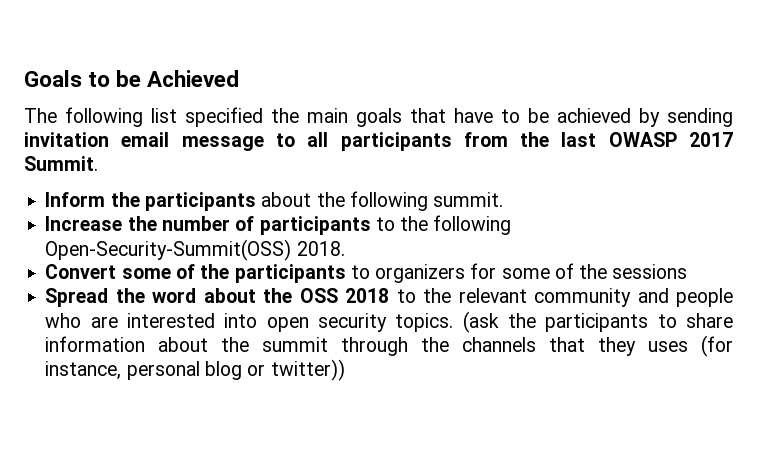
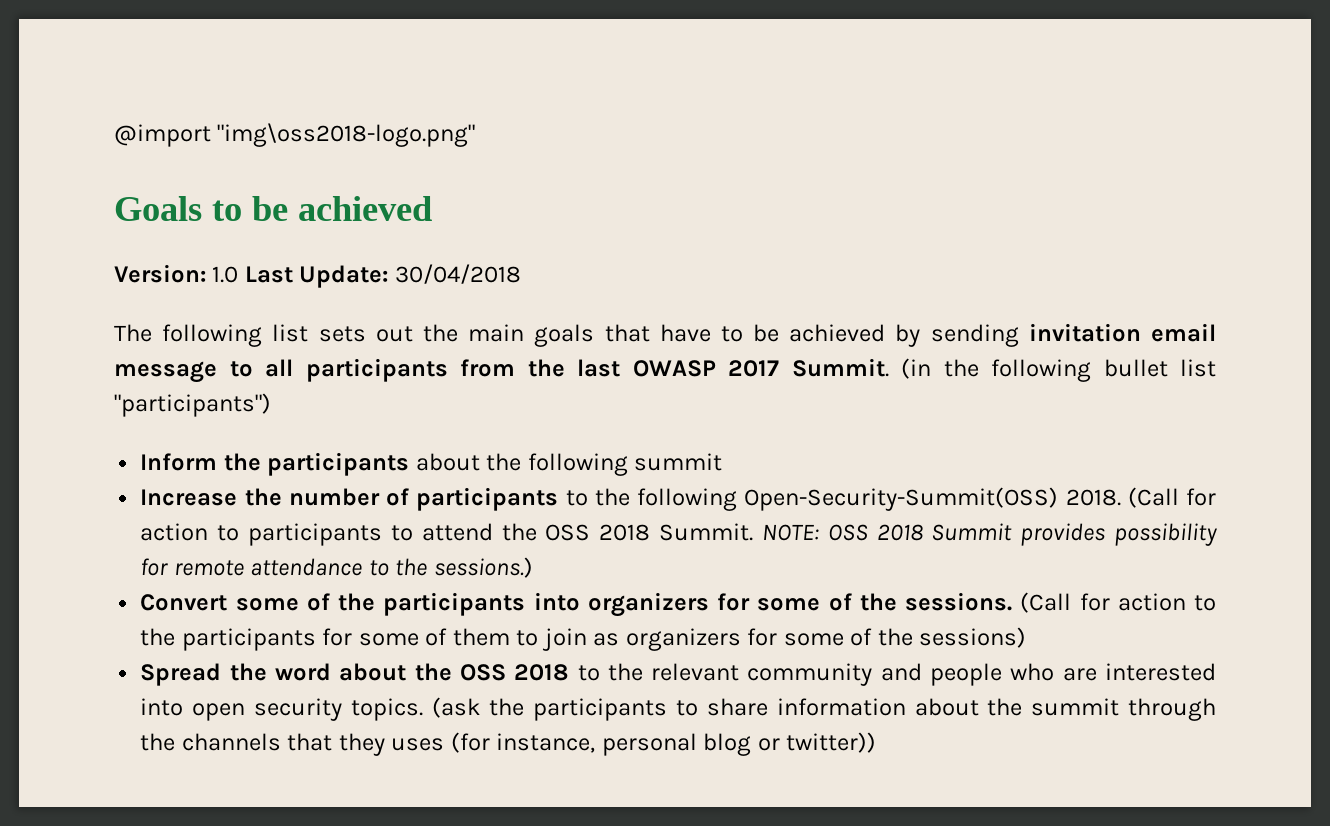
(24, 78) none -> [114,123,476,147] @import "img\oss2018-logo.png" //
[147,70,240,87] Achieved -> [297,196,432,221] [114,264,521,288] achieved // Version: 1.0 Last Update: 30/04/2018
[185,107,263,127] specified -> [318,326,413,342] sets out
(98, 163) none -> [901,358,1216,382] [114,393,271,417] (in the following bullet list "participants")
[433,192,504,207] summit. -> [634,453,723,471] summit
(345, 248) none -> [1127,487,1217,508] [140,523,1217,546] [140,557,533,578] (Call for action to participants to attend the OSS 2018 Summit. NOTE: OSS 2018 Summit provides possibility for remote attendance to the sessions.)
[350,263,688,283] to organizers for some of the sessions -> [533,592,1216,617] [140,627,1027,651] into organizers for some of the sessions. (Call for action to the participants for some of them to join as organizers for some of the sessions)

